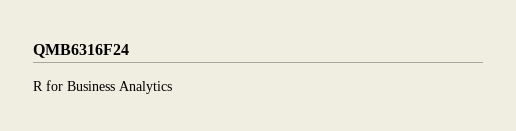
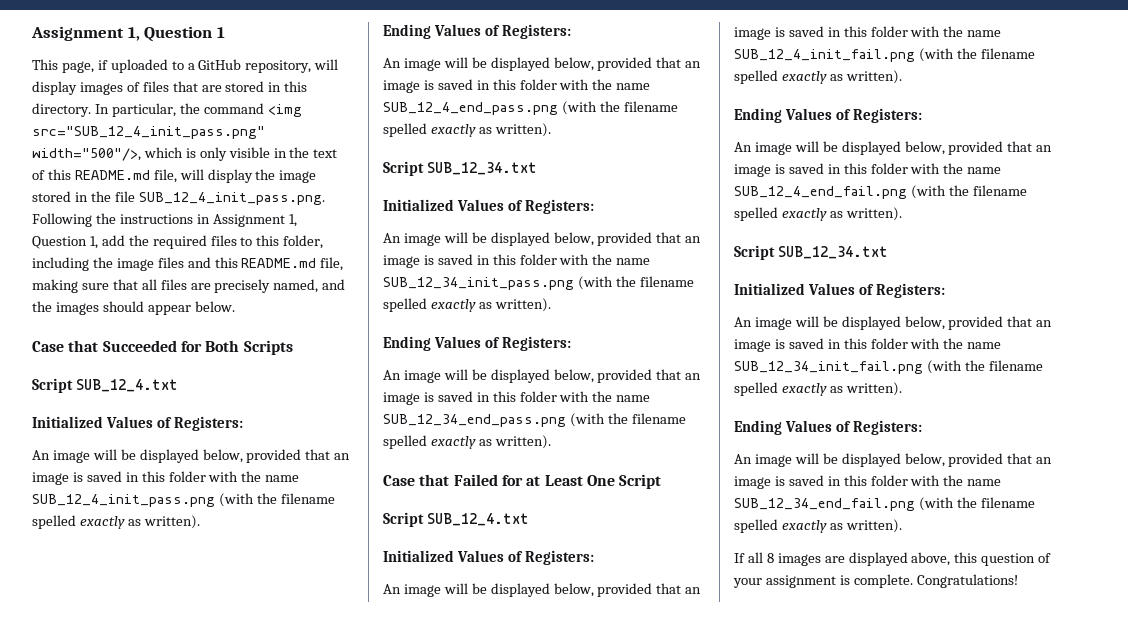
[33,44,129,58] [33,80,172,94] QMB6316F24 // R for Business Analytics -> [31,26,225,42] [32,59,339,73] [32,81,308,95] [32,103,302,117] [32,126,265,139] [32,147,338,161] [32,169,317,183] [32,191,325,205] [32,213,297,227] [32,235,324,249] [32,257,344,271] [32,279,346,293] [32,301,235,315] [32,340,293,355] [32,378,179,393] [32,416,243,431] [32,449,351,463] [32,471,300,485] [32,493,335,507] [32,515,200,529] [383,24,571,39] [383,57,702,71] [383,79,651,93] [383,101,678,115] [383,123,551,137] [383,161,538,176] [383,199,594,214] [383,232,702,246] [383,254,651,268] [383,276,694,290] [383,298,551,312] [383,336,571,351] [383,369,702,383] [383,391,651,405] [383,413,686,427] [383,435,551,449] [383,474,662,489] [383,512,530,527] [383,550,594,565] [383,583,702,597] [734,26,1002,40] [734,48,1035,62] [734,70,902,84] [734,108,922,123] [734,141,1053,155] [734,163,1002,177] [734,185,1027,199] [734,207,902,221] [734,245,889,260] [734,283,945,298] [734,316,1053,330] [734,338,1002,352] [734,360,1043,374] [734,382,902,396] [734,420,922,435] [734,453,1053,467] [734,475,1002,489] [734,497,1035,511] [734,519,902,533] [734,552,1052,566] [733,574,1018,588] Assignment 1, Question 1 // This page, if uploaded to a GitHub repository, will display images of files that are stored in this directory. In particular, the command <img src="SUB_12_4_init_pass.png" width="500"/>, which is only visible in the text of this README.md file, will display the image stored in the file SUB_12_4_init_pass.png. Following the instructions in Assignment 1, Question 1, add the required files to this folder, including the image files and this README.md file, making sure that all files are precisely named, and the images should appear below. // Case that Succeeded for Both Scripts // Script SUB_12_4.txt // Initialized Values of Registers: // An image will be displayed below, provided that an image is saved in this folder with the name SUB_12_4_init_pass.png (with the filename spelled exactly as written). // Ending Values of Registers: // An image will be displayed below, provided that an image is saved in this folder with the name SUB_12_4_end_pass.png (with the filename spelled exactly as written). // Script SUB_12_34.txt // Initialized Values of Registers: // An image will be displayed below, provided that an image is saved in this folder with the name SUB_12_34_init_pass.png (with the filename spelled exactly as written). // Ending Values of Registers: // An image will be displayed below, provided that an image is saved in this folder with the name SUB_12_34_end_pass.png (with the filename spelled exactly as written). // Case that Failed for at Least One Script // Script SUB_12_4.txt // Initialized Values of Registers: // An image will be displayed below, provided that an image is saved in this folder with the name SUB_12_4_init_fail.png (with the filename spelled exactly as written). // Ending Values of Registers: // An image will be displayed below, provided that an image is saved in this folder with the name SUB_12_4_end_fail.png (with the filename spelled exactly as written). // Script SUB_12_34.txt // Initialized Values of Registers: // An image will be displayed below, provided that an image is saved in this folder with the name SUB_12_34_init_fail.png (with the filename spelled exactly as written). // Ending Values of Registers: // An image will be displayed below, provided that an image is saved in this folder with the name SUB_12_34_end_fail.png (with the filename spelled exactly as written). // If all 8 images are displayed above, this question of your assignment is complete. Congratulations!

